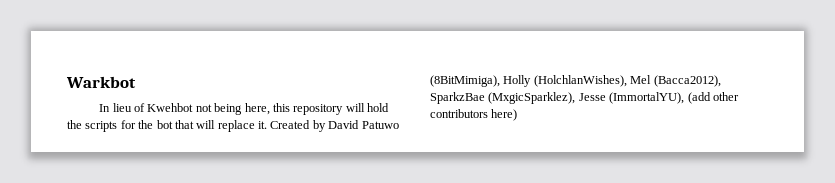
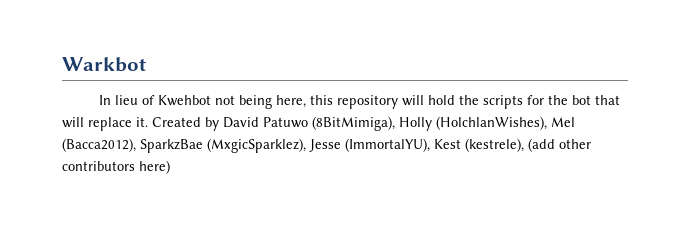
(685, 98) none -> [434,138,524,152] Kest (kestrele),

